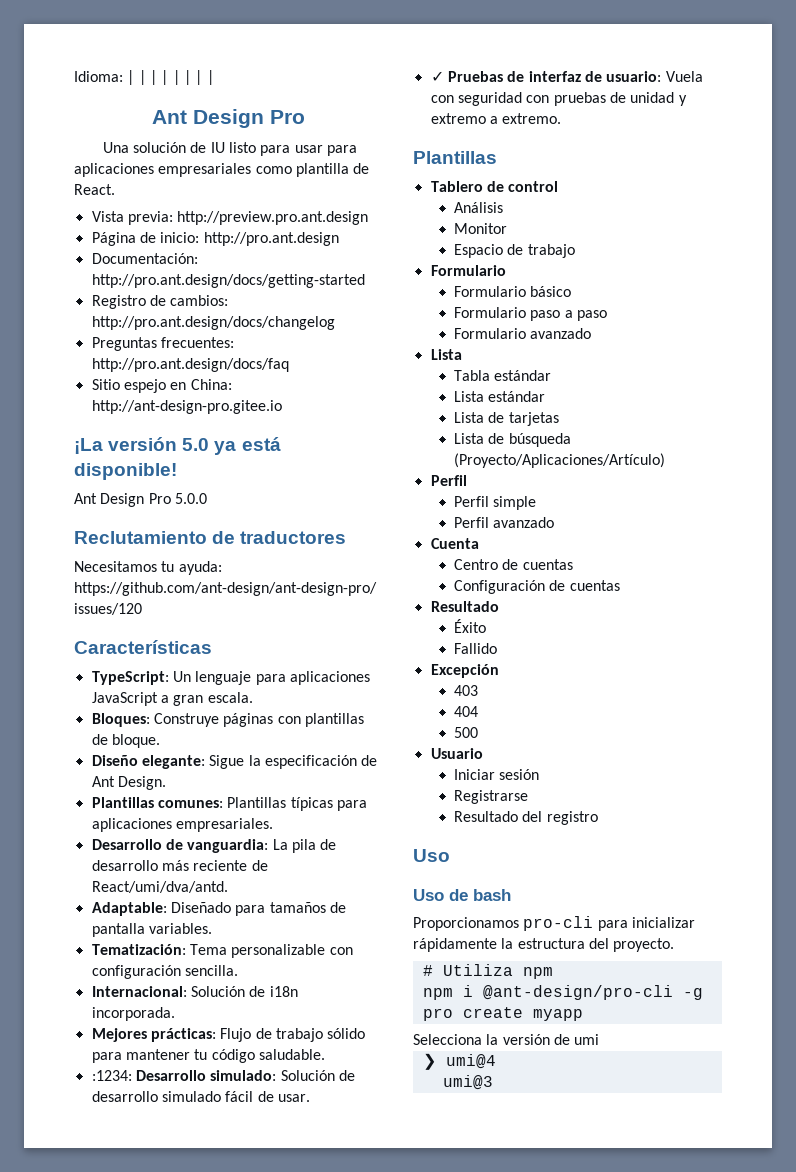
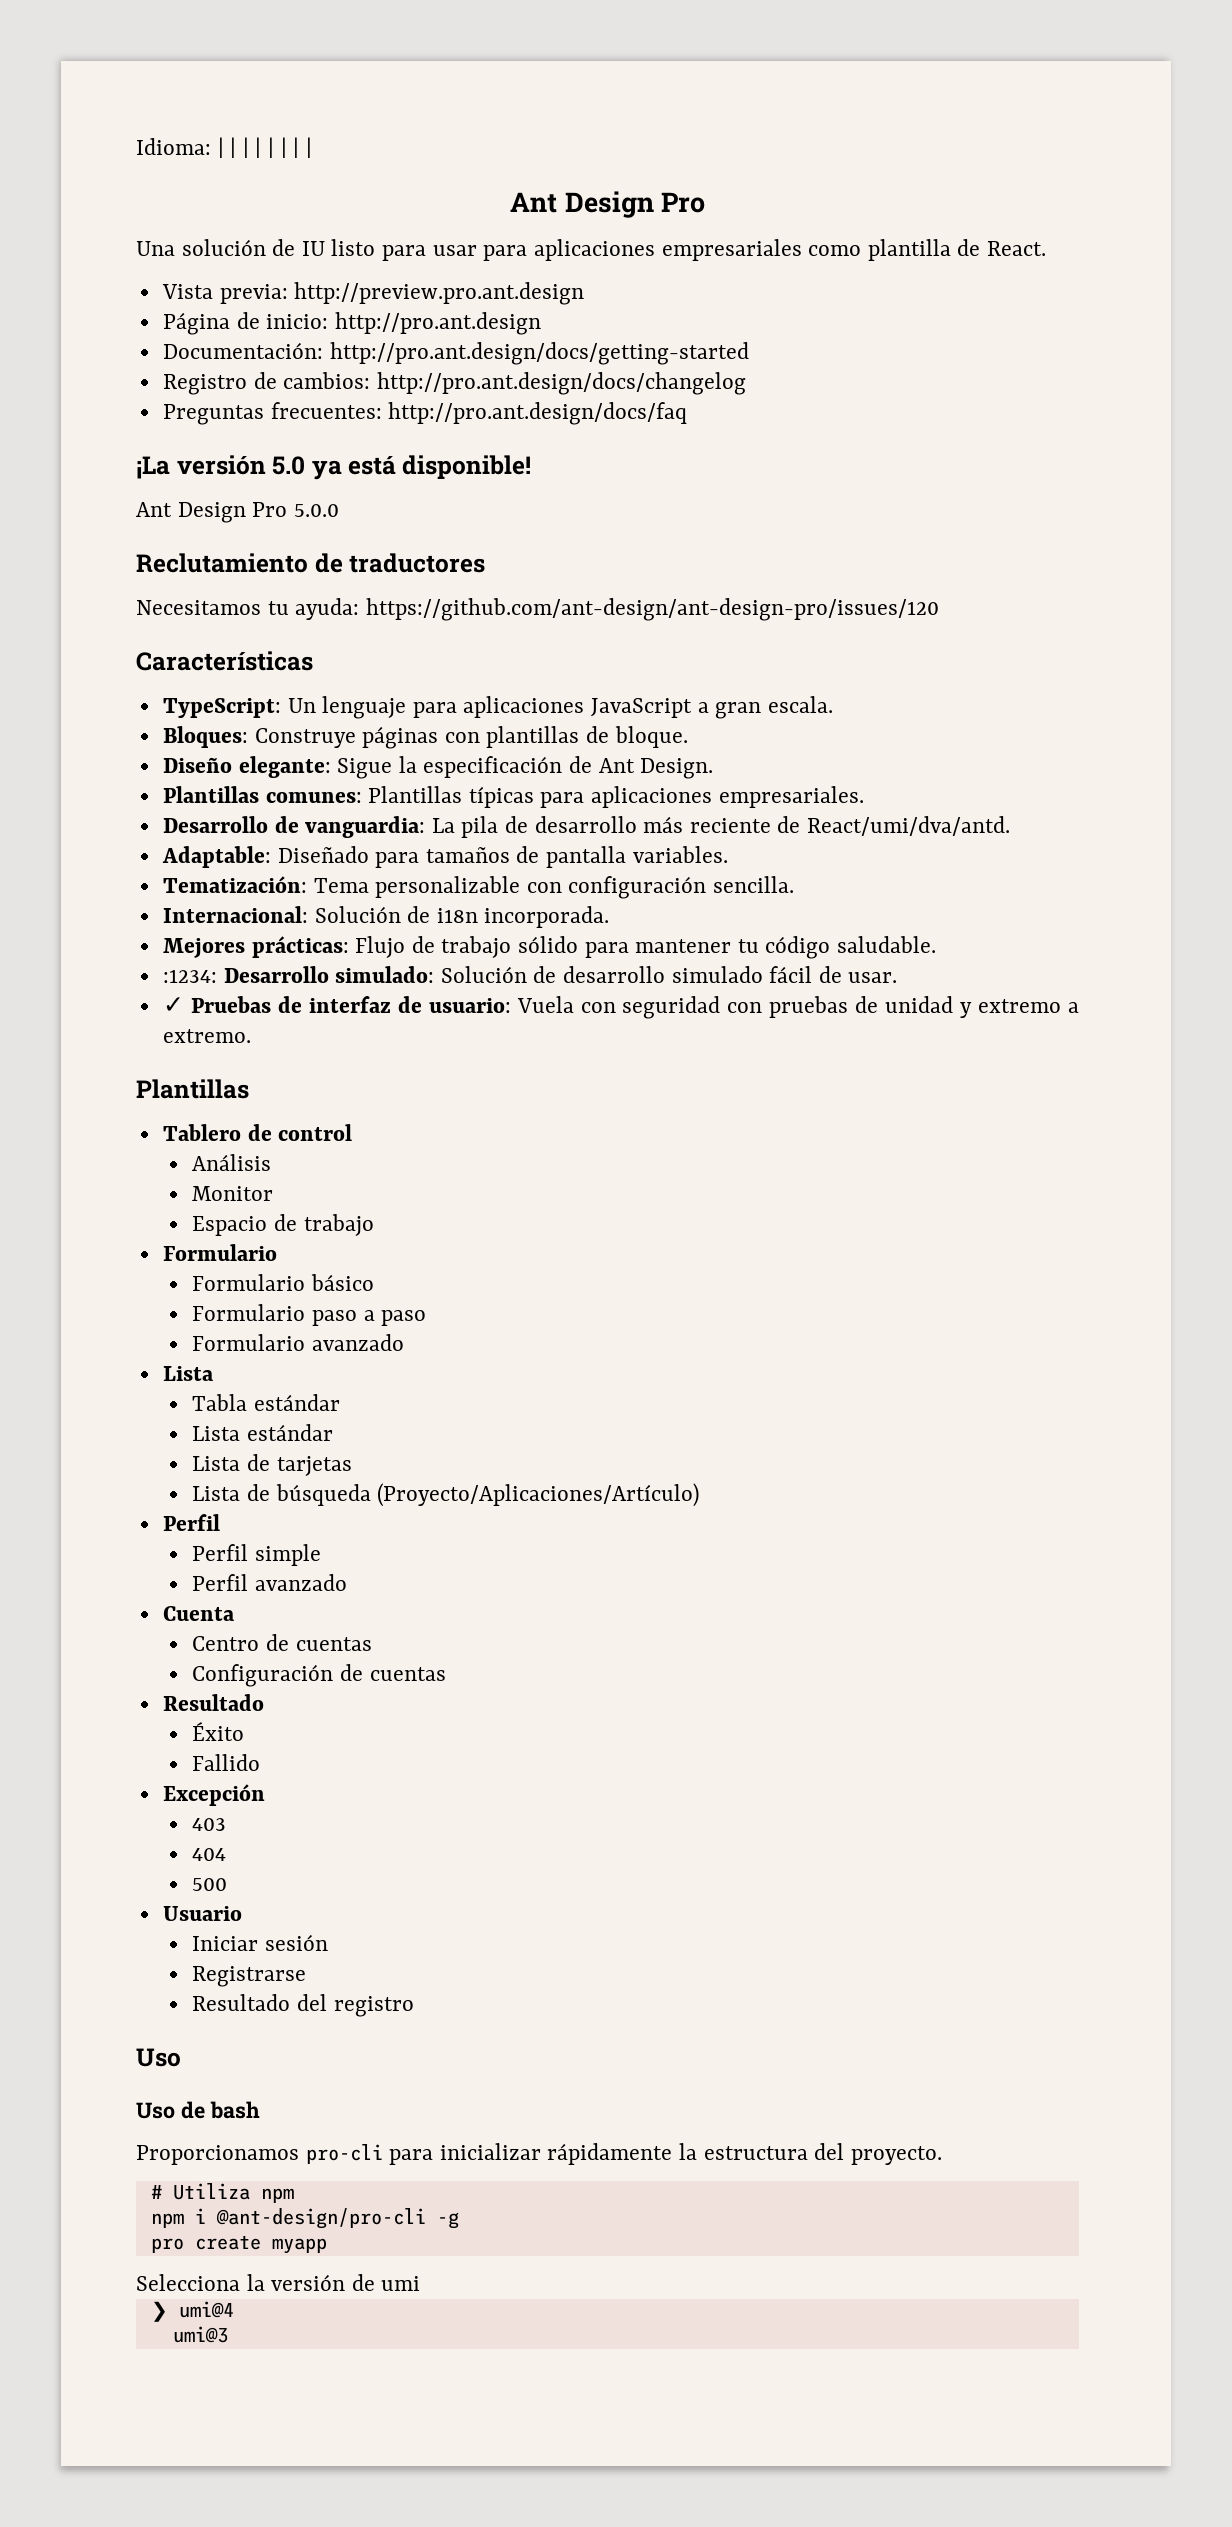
[91,379,232,393] [91,400,282,414] // Sitio espejo en China: http://ant-design-pro.gitee.io -> (688, 413) none

